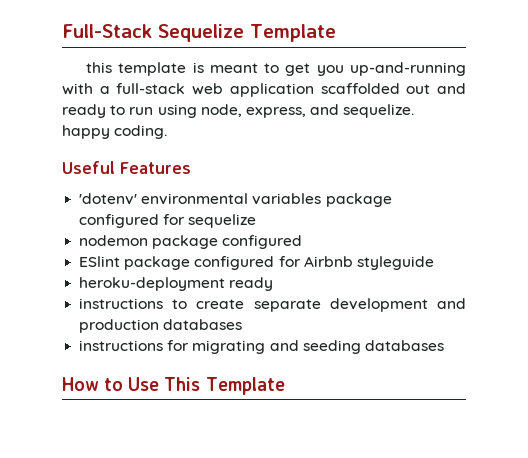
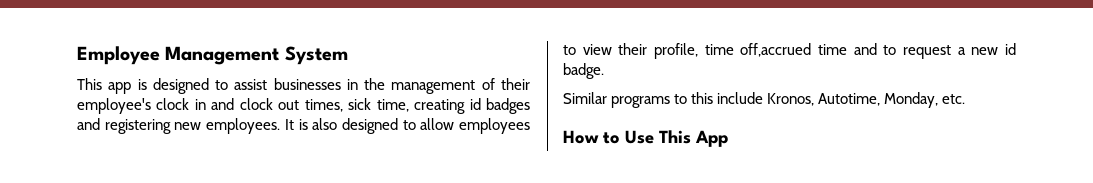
[62,24,336,42] [86,62,466,76] [62,83,466,97] [62,104,415,118] [62,125,168,139] [62,161,191,174] [79,193,392,207] [79,214,257,228] [79,235,303,249] [79,256,434,270] [79,277,274,291] [79,298,466,312] [79,319,243,333] [79,340,444,354] Full-Stack Sequelize Template // this template is meant to get you up-and-running with a full-stack web application scaffolded out and ready to run using node, express, and sequelize. happy coding. // Useful Features // 'dotenv' environmental variables package configured for sequelize // nodemon package configured // ESlint package configured for Airbnb styleguide // heroku-deployment ready // instructions to create separate development and production databases // instructions for migrating and seeding databases -> [77,46,348,65] [77,78,530,94] [77,98,530,114] [77,118,530,134] [563,43,1017,59] [563,63,604,79] [563,92,966,108] Employee Management System // This app is designed to assist businesses in the management of their employee's clock in and clock out times, sick time, creating id badges and registering new employees. It is also designed to allow employees to view their profile, time off,accrued time and to request a new id badge. // Similar programs to this include Kronos, Autotime, Monday, etc.
[205,377,285,395] Template -> [695,130,728,147] App

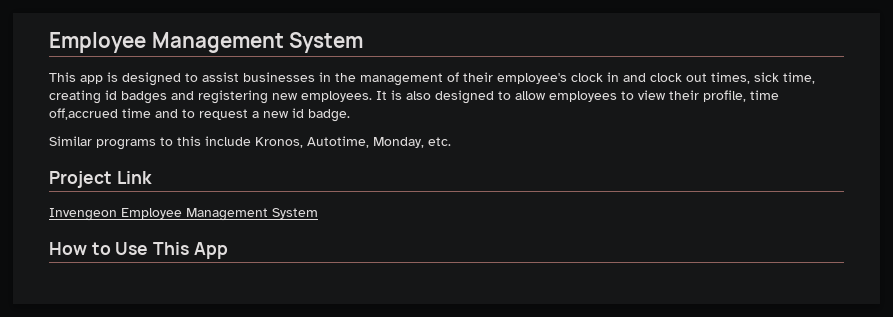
(966, 99) none -> [49,171,152,188] [49,208,318,221] // Project Link // Invengeon Employee Management System

